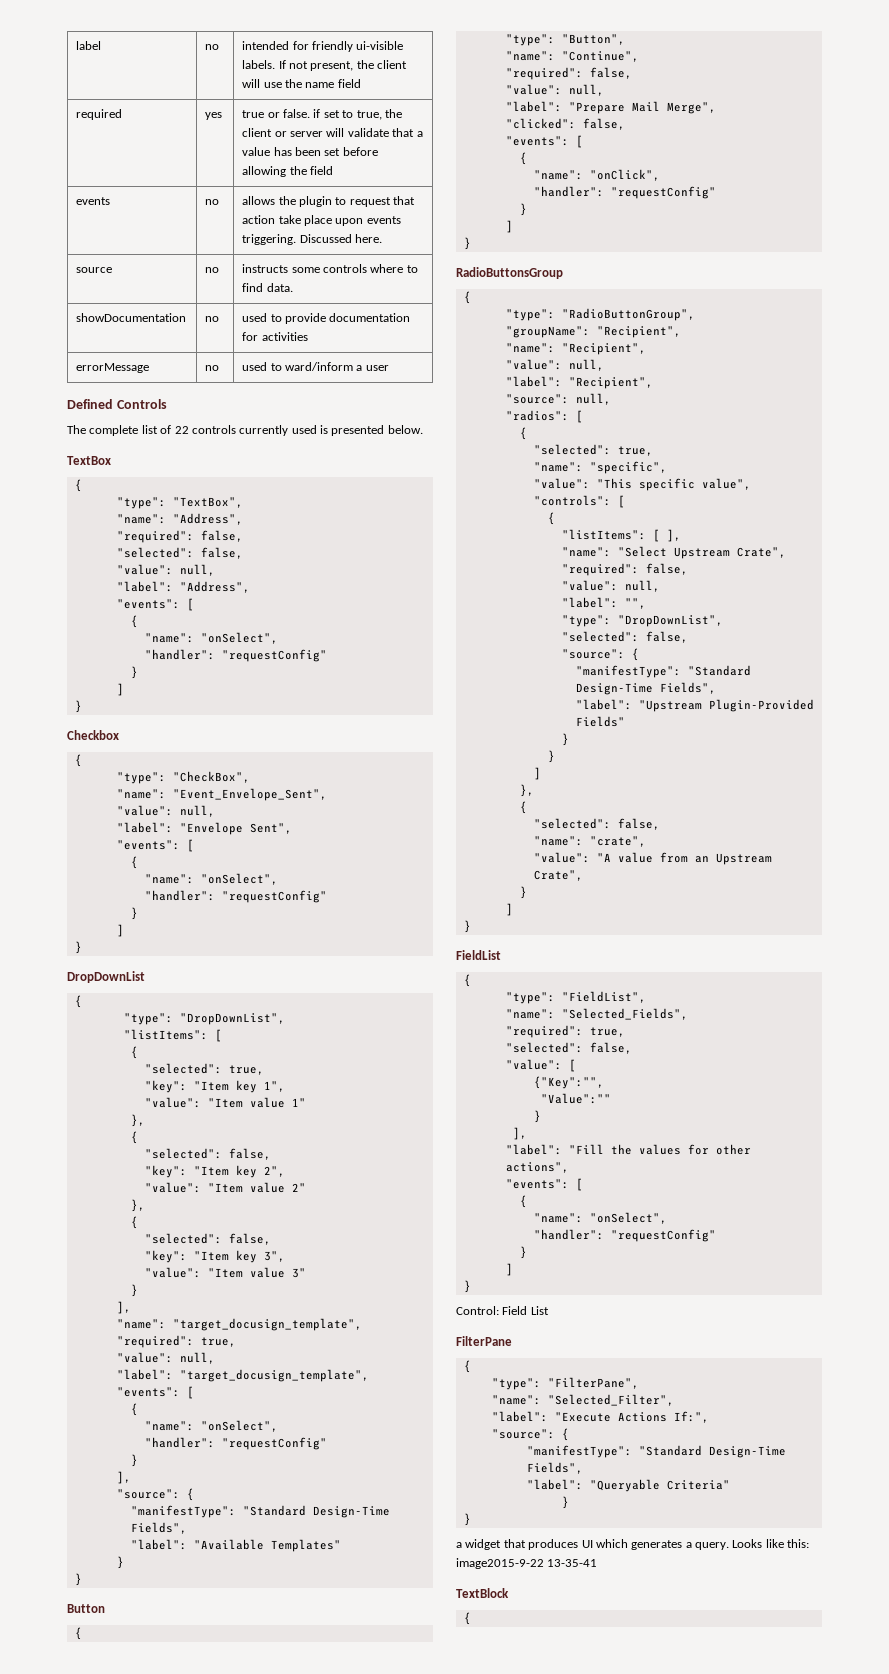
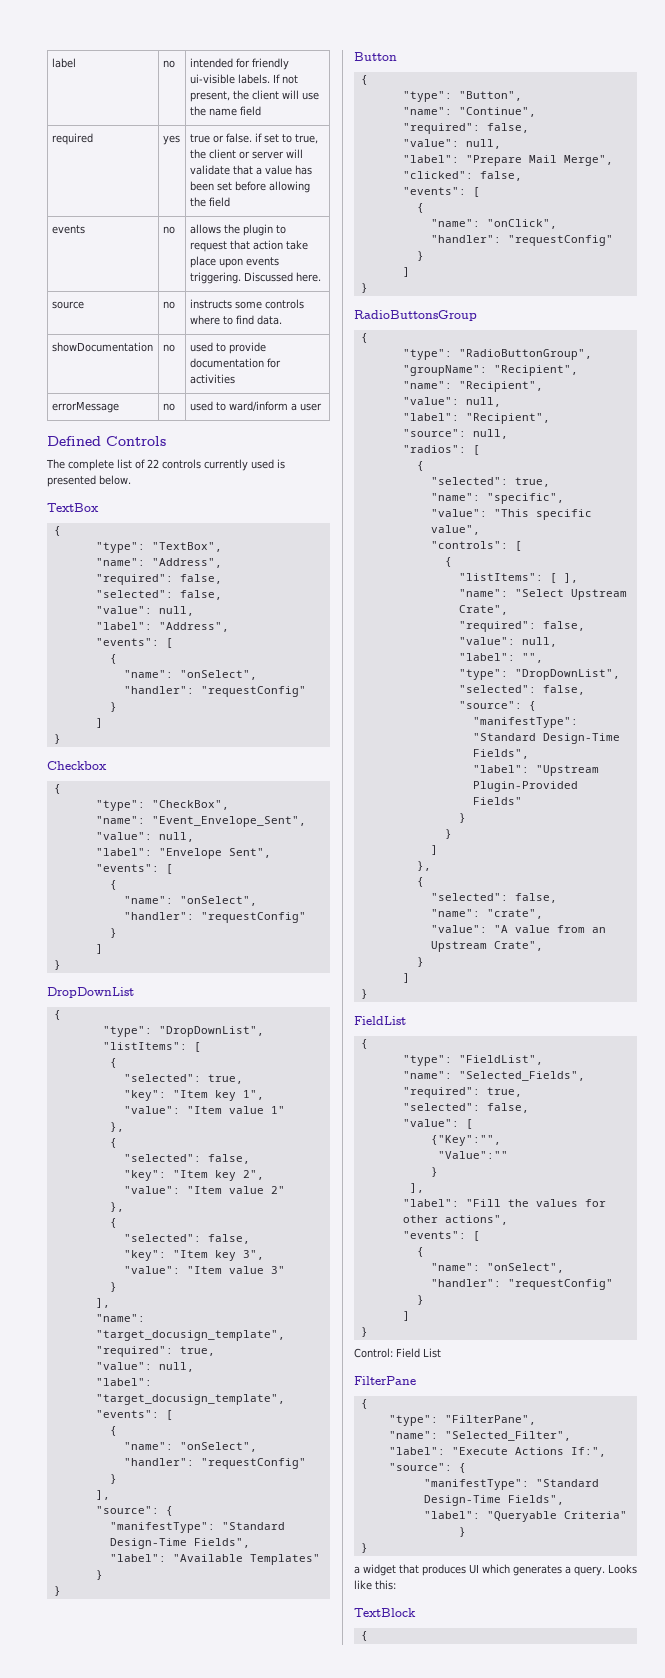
[456,1558,598,1569] image2015-9-22 13-35-41 -> (396, 1585) none

